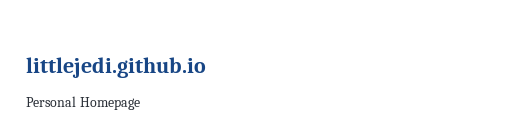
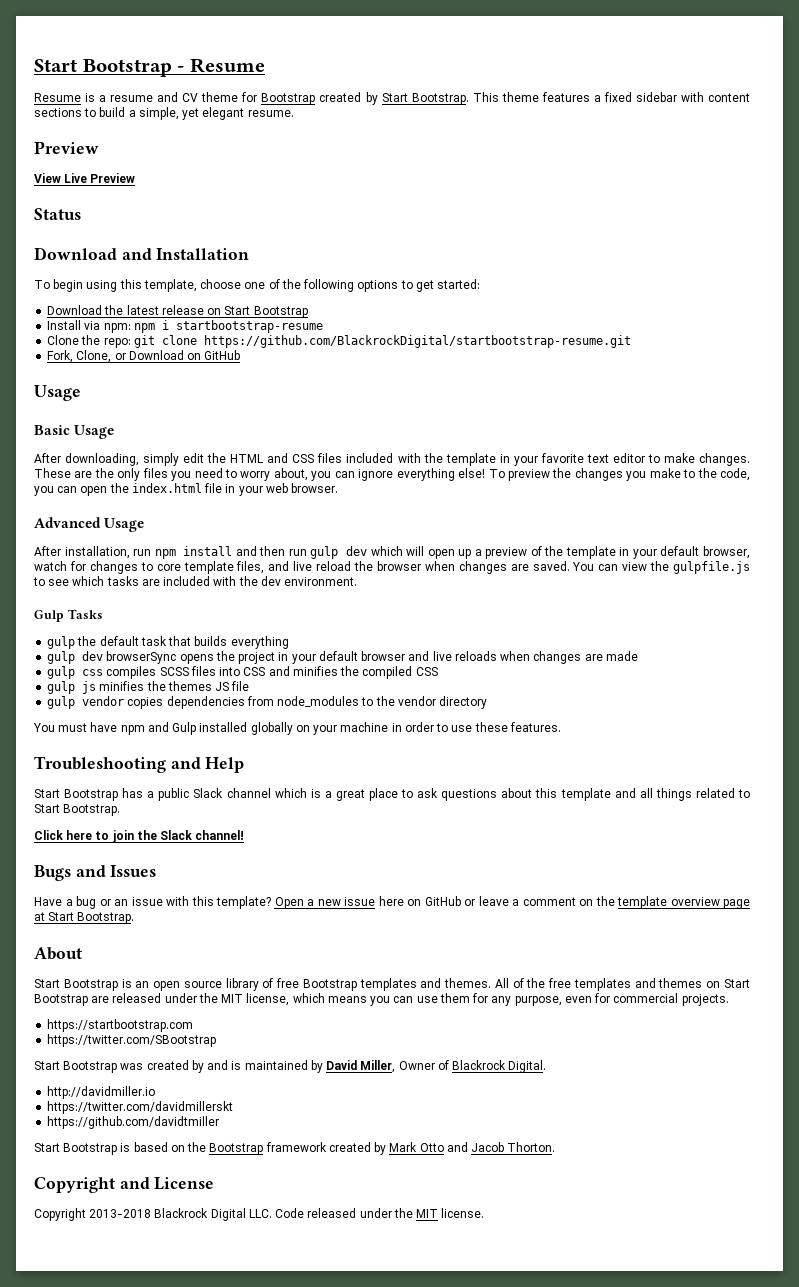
[26,57,206,78] [26,96,140,110] littlejedi.github.io // Personal Homepage -> [34,58,265,77] [34,92,750,105] [34,107,294,120] [34,141,99,154] [34,173,136,183] [34,208,81,220] [34,247,250,260] [34,279,481,292] [47,305,308,318] [47,320,323,333] [47,335,631,348] [47,350,241,363] [34,385,81,401] [34,425,115,439] [34,453,750,466] [34,468,750,481] [34,483,339,496] [34,517,145,532] [34,546,751,559] [34,561,750,574] [33,576,358,586] [34,609,103,622] [47,636,289,649] [47,651,638,664] [47,666,438,679] [47,681,250,694] [47,696,488,709] [33,722,561,735] [34,756,245,773] [34,788,750,801] [34,804,121,816] [34,830,245,843] [34,865,157,881] [34,896,750,909] [34,912,135,924] [34,947,82,960] [34,978,750,991] [34,993,729,1006] [47,1019,194,1032] [47,1034,217,1047] [34,1060,547,1073] [47,1086,156,1099] [47,1101,234,1114] [47,1116,220,1129] [34,1142,556,1155] [34,1177,215,1193] [34,1208,485,1221] Start Bootstrap - Resume // Resume is a resume and CV theme for Bootstrap created by Start Bootstrap. This theme features a fixed sidebar with content sections to build a simple, yet elegant resume. // Preview // View Live Preview // Status // Download and Installation // To begin using this template, choose one of the following options to get started: // Download the latest release on Start Bootstrap // Install via npm: npm i startbootstrap-resume // Clone the repo: git clone https://github.com/BlackrockDigital/startbootstrap-resume.git // Fork, Clone, or Download on GitHub // Usage // Basic Usage // After downloading, simply edit the HTML and CSS files included with the template in your favorite text editor to make changes. These are the only files you need to worry about, you can ignore everything else! To preview the changes you make to the code, you can open the index.html file in your web browser. // Advanced Usage // After installation, run npm install and then run gulp dev which will open up a preview of the template in your default browser, watch for changes to core template files, and live reload the browser when changes are saved. You can view the gulpfile.js to see which tasks are included with the dev environment. // Gulp Tasks // gulp the default task that builds everything // gulp dev browserSync opens the project in your default browser and live reloads when changes are made // gulp css compiles SCSS files into CSS and minifies the compiled CSS // gulp js minifies the themes JS file // gulp vendor copies dependencies from node_modules to the vendor directory // You must have npm and Gulp installed globally on your machine in order to use these features. // Troubleshooting and Help // Start Bootstrap has a public Slack channel which is a great place to ask questions about this template and all things related to Start Bootstrap. // Click here to join the Slack channel! // Bugs and Issues // Have a bug or an issue with this template? Open a new issue here on GitHub or leave a comment on the template overview page at Start Bootstrap. // About // Start Bootstrap is an open source library of free Bootstrap templates and themes. All of the free templates and themes on Start Bootstrap are released under the MIT license, which means you can use them for any purpose, even for commercial projects. // https://startbootstrap.com // https://twitter.com/SBootstrap // Start Bootstrap was created by and is maintained by David Miller, Owner of Blackrock Digital. // http://davidmiller.io // https://twitter.com/davidmillerskt // https://github.com/davidtmiller // Start Bootstrap is based on the Bootstrap framework created by Mark Otto and Jacob Thorton. // Copyright and License // Copyright 2013-2018 Blackrock Digital LLC. Code released under the MIT license.

